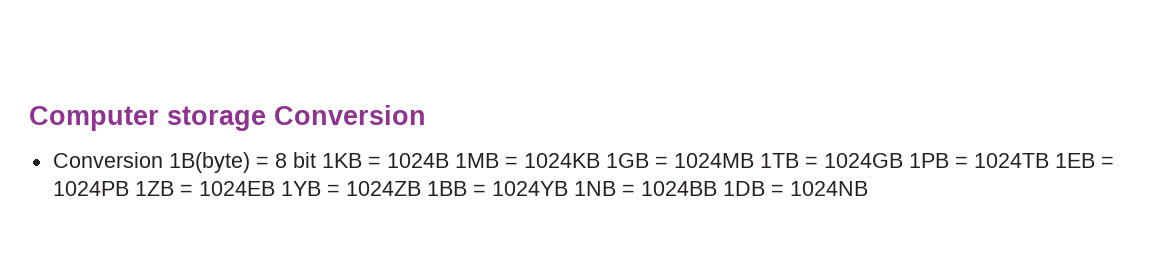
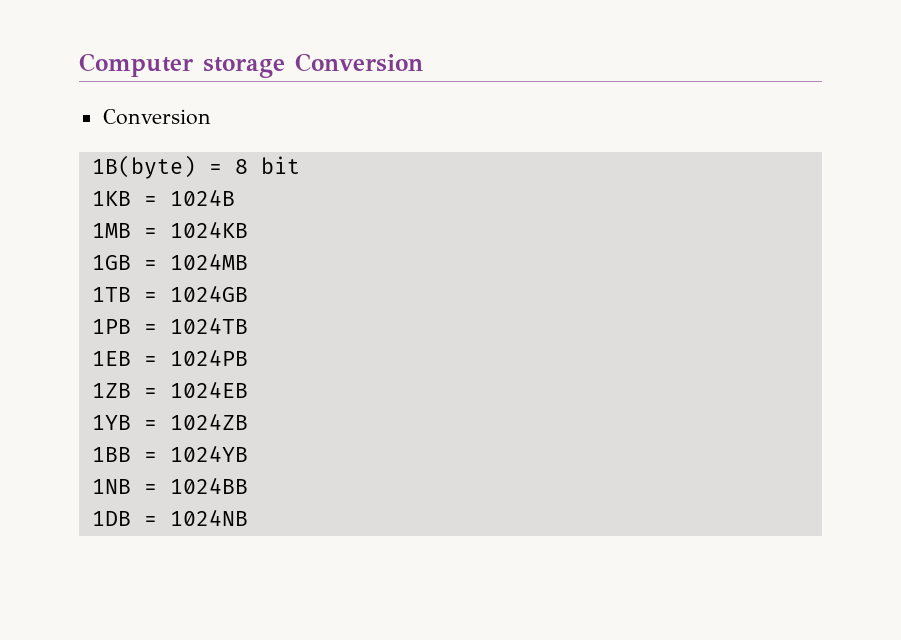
(163, 160) none -> (211, 117) //
(316, 160) none -> (300, 165) //
(449, 160) none -> (235, 197) //
(600, 160) none -> (248, 229) //
(754, 160) none -> (248, 261) //
(903, 160) none -> (248, 293) //
(1049, 160) none -> (248, 325) //
(129, 188) none -> (248, 357) //
(275, 188) none -> (248, 389) //
(421, 188) none -> (248, 421) //
(568, 188) none -> (248, 453) //
(717, 188) none -> (248, 485) //

